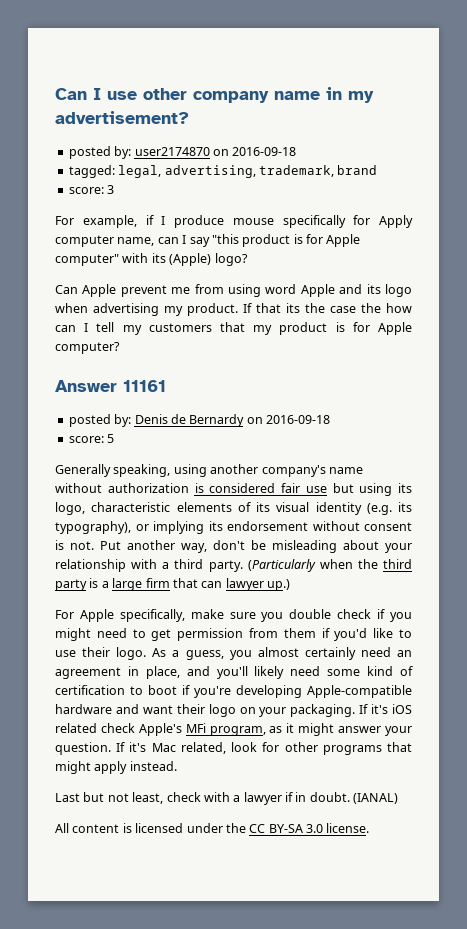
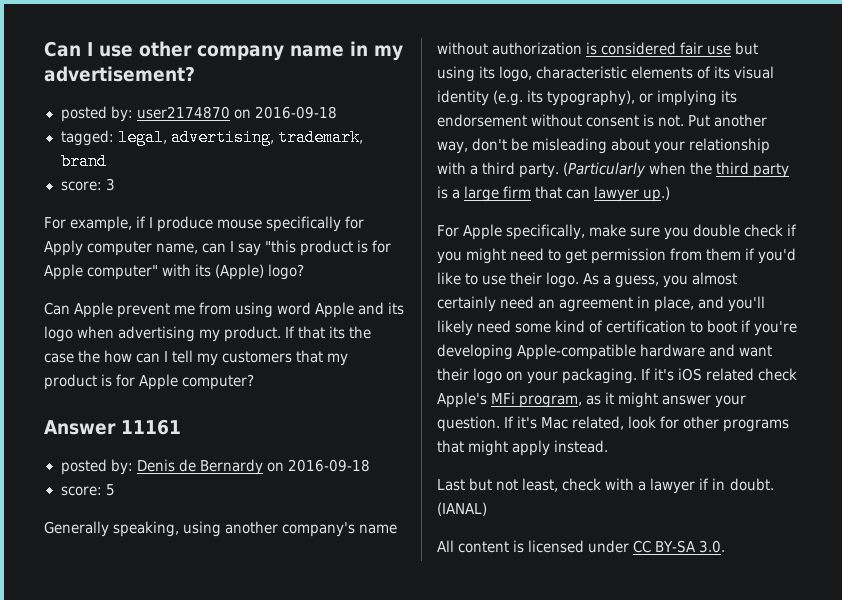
[225,823,246,833] the -> (630, 546) none
[306,823,370,833] 3.0 license. -> [699,540,726,553] 3.0.

